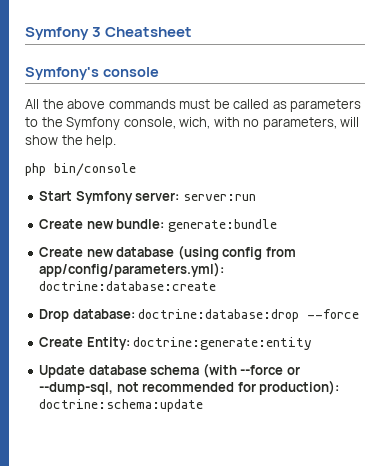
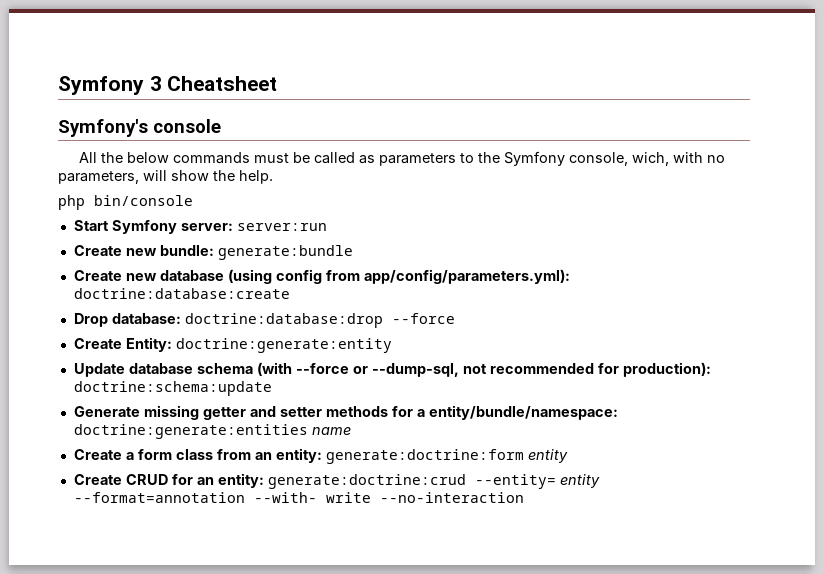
[67,99,106,109] above -> [127,152,170,163] below
(204, 405) none -> [73,405,618,420] [73,424,351,439] [73,448,568,464] [73,473,600,489] [73,492,524,503] // Generate missing getter and setter methods for a entity/bundle/namespace: doctrine:generate:entities name // Create a form class from an entity: generate:doctrine:form entity // Create CRUD for an entity: generate:doctrine:crud --entity= entity --format=annotation --with- write --no-interaction

